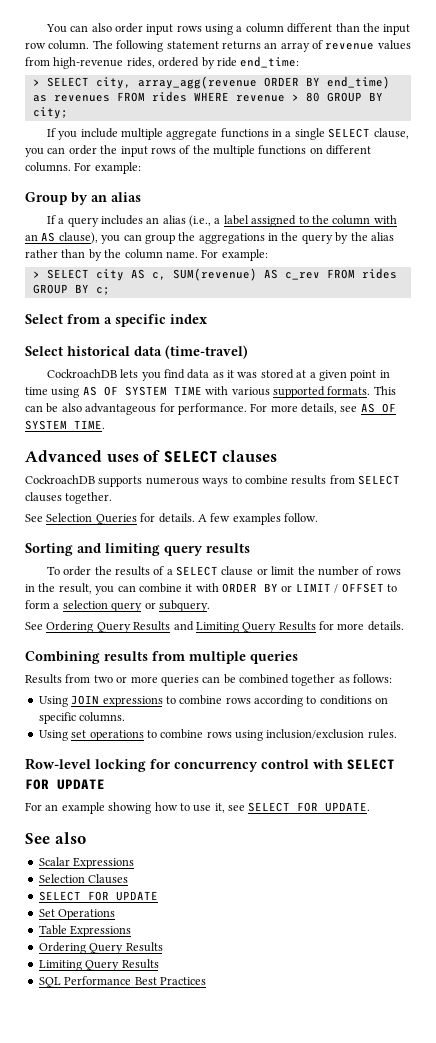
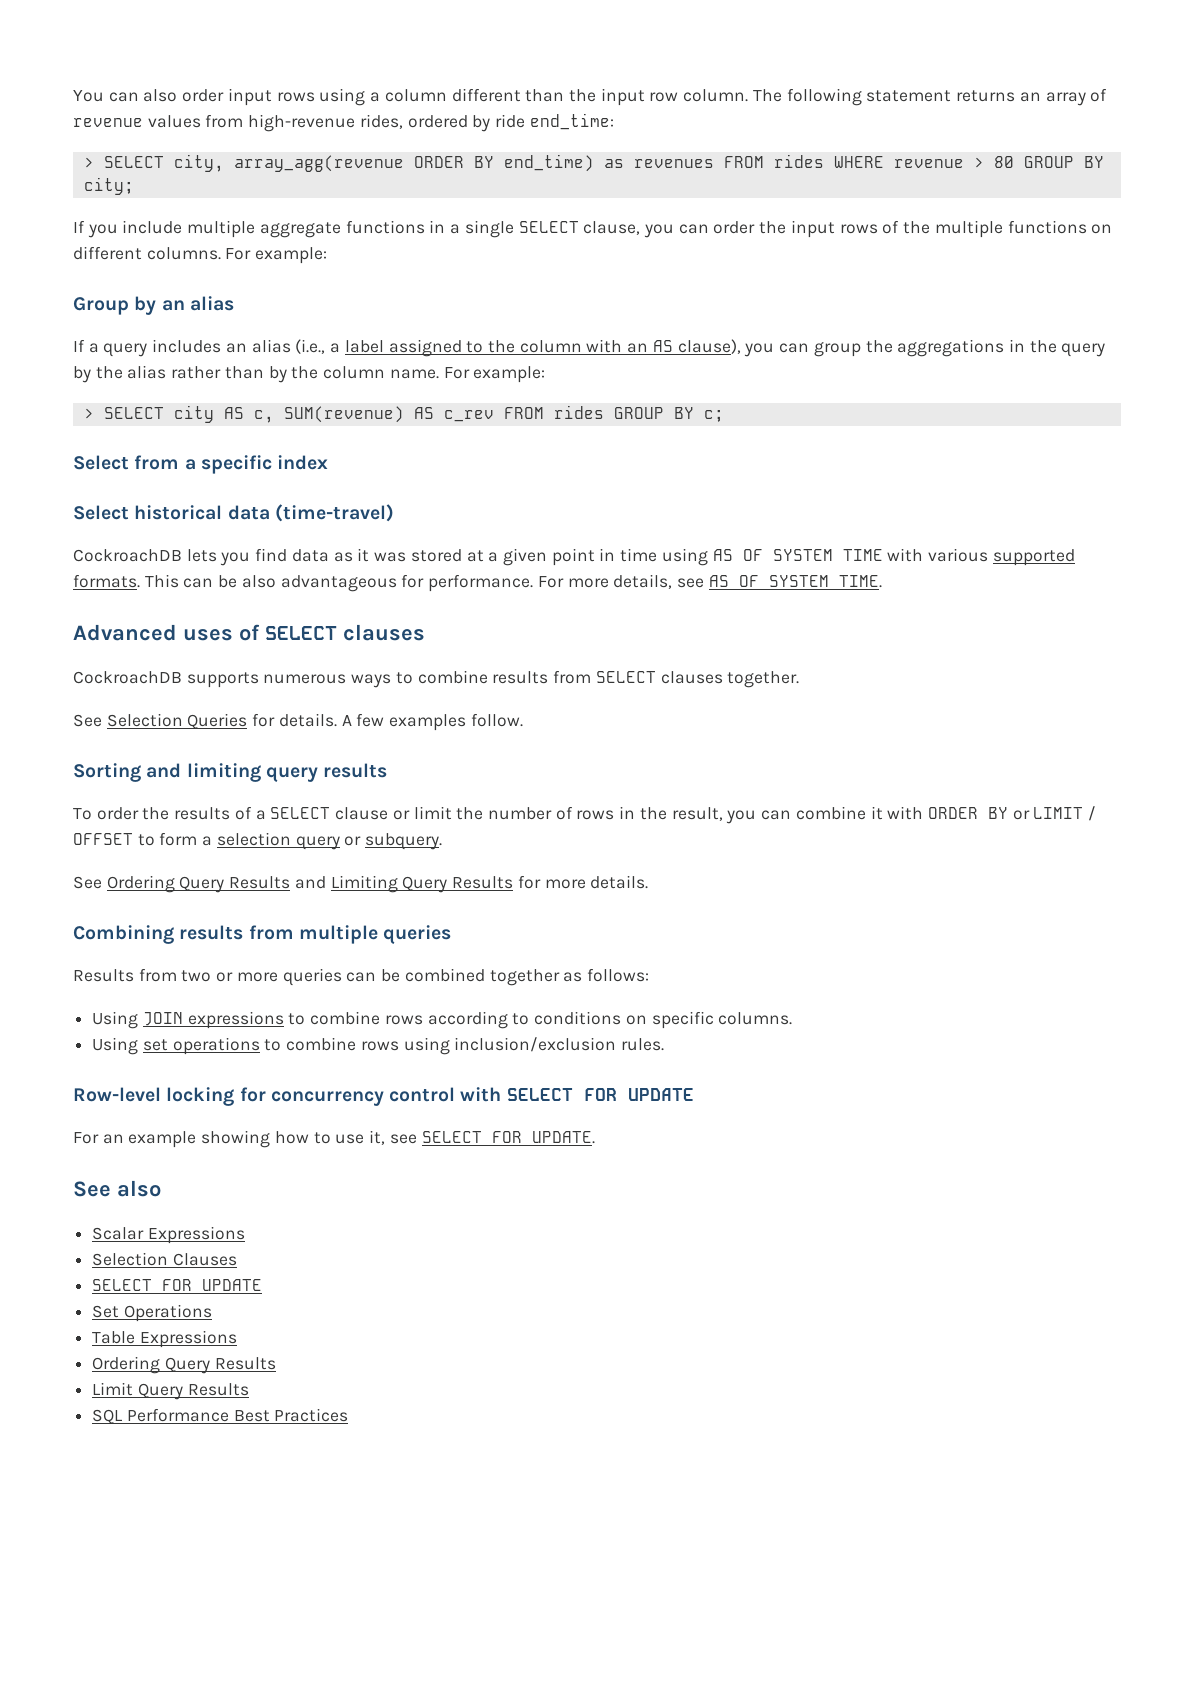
[38,960,82,971] Limiting -> [92,1382,134,1396] Limit

